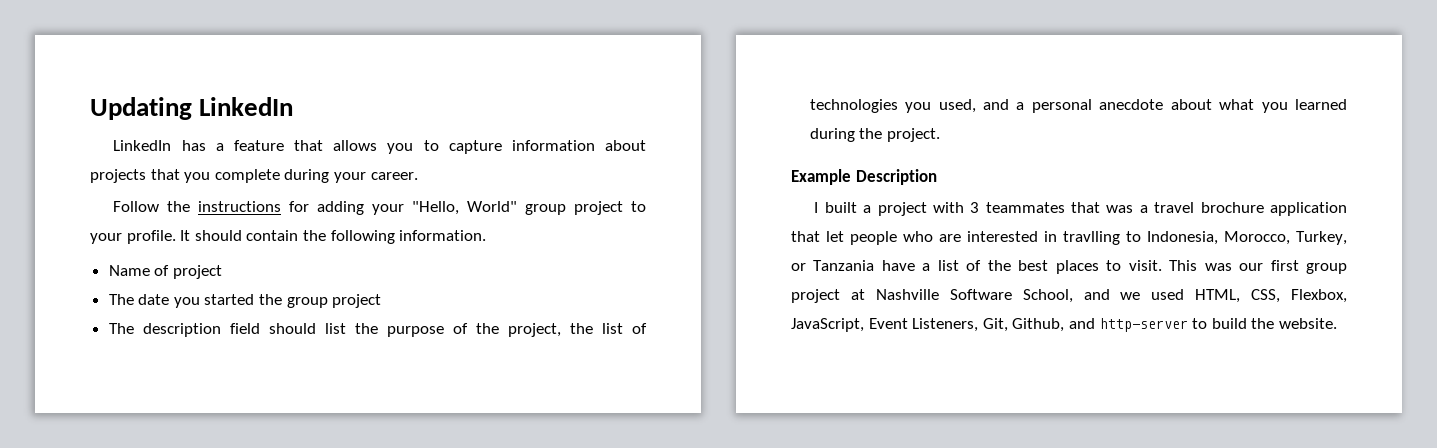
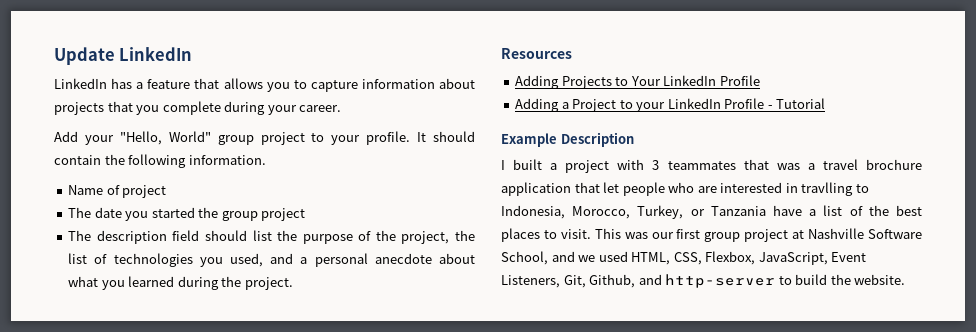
[90,97,192,120] Updating -> [54,47,115,65] Update
[113,201,365,215] Follow the instructions for adding -> [54,131,78,142] Add
(940, 135) none -> [501,48,572,59] [515,75,760,89] [515,98,826,112] // Resources // Adding Projects to Your LinkedIn Profile // Adding a Project to your LinkedIn Profile - Tutorial

